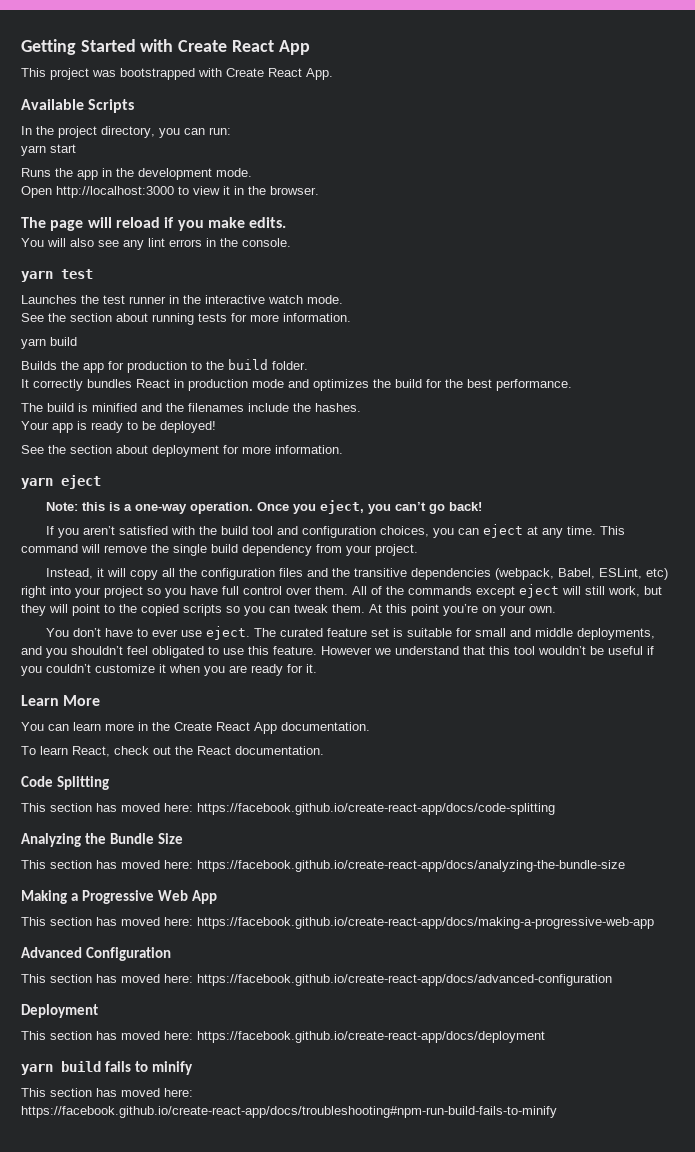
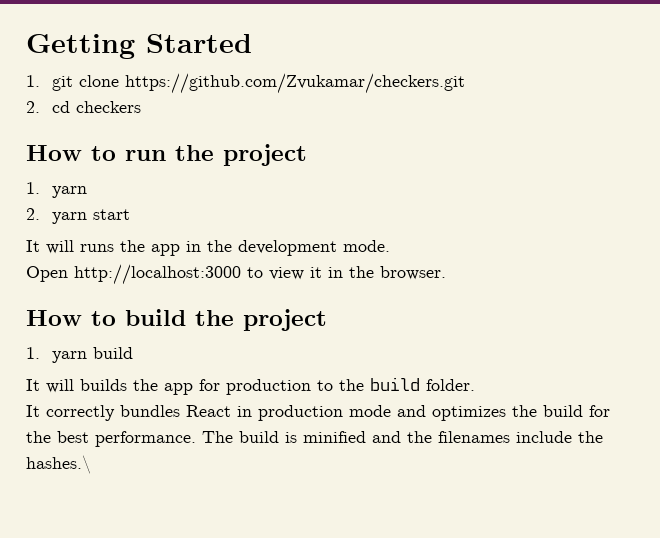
[140,39,310,55] [21,68,333,80] [21,99,135,113] [21,126,231,138] with Create React App // This project was bootstrapped with Create React App. // Available Scripts // In the project directory, you can run: // -> [26,73,466,94] [26,101,142,113] [26,144,307,166] [26,182,88,198] [26,208,40,220] // 1. git clone https://github.com/Zvukamar/checkers.git // 2. cd checkers // How to run the project // 1. yarn // 2.
[21,168,51,177] Runs -> [26,240,114,254] It will runs
[21,217,287,231] [21,238,291,250] [21,269,93,282] [21,295,343,304] [21,313,351,325] The page will reload if you make edits. // You will also see any lint errors in the console. // yarn test // Launches the test runner in the interactive watch mode. // See the section about running tests for more information. // -> [26,309,327,331] [26,347,40,359] How to build the project // 1.
[21,361,57,370] Builds -> [26,379,127,393] It will builds
(572, 385) // -> (196, 439) none
[315,403,361,412] [21,421,216,433] [21,445,343,457] [21,475,101,489] [45,500,482,514] [45,524,625,538] [21,544,418,556] [45,568,668,580] [21,584,662,598] [21,604,556,616] [45,626,655,640] [21,646,654,658] [21,664,317,676] [21,695,101,706] [21,722,370,734] [21,746,324,757] [21,776,110,790] [21,803,555,815] [21,833,184,847] [21,860,625,872] [21,890,218,904] [21,917,654,929] [21,947,172,961] [21,974,612,986] [21,1004,98,1018] [21,1031,545,1043] [21,1061,194,1075] [21,1088,193,1097] [21,1106,557,1118] hashes. // Your app is ready to be deployed! // See the section about deployment for more information. // yarn eject // Note: this is a one-way operation. Once you eject, you can’t go back! // If you aren’t satisfied with the build tool and configuration choices, you can eject at any time. This command will remove the single build dependency from your project. // Instead, it will copy all the configuration files and the transitive dependencies (webpack, Babel, ESLint, etc) right into your project so you have full control over them. All of the commands except eject will still work, but they will point to the copied scripts so you can tweak them. At this point you’re on your own. // You don’t have to ever use eject. The curated feature set is suitable for small and middle deployments, and you shouldn’t feel obligated to use this feature. However we understand that this tool wouldn’t be useful if you couldn’t customize it when you are ready for it. // Learn More // You can learn more in the Create React App documentation. // To learn React, check out the React documentation. // Code Splitting // This section has moved here: https://facebook.github.io/create-react-app/docs/code-splitting // Analyzing the Bundle Size // This section has moved here: https://facebook.github.io/create-react-app/docs/analyzing-the-bundle-size // Making a Progressive Web App // This section has moved here: https://facebook.github.io/create-react-app/docs/making-a-progressive-web-app // Advanced Configuration // This section has moved here: https://facebook.github.io/create-react-app/docs/advanced-configuration // Deployment // This section has moved here: https://facebook.github.io/create-react-app/docs/deployment // yarn build fails to minify // This section has moved here: https://facebook.github.io/create-react-app/docs/troubleshooting#npm-run-build-fails-to-minify -> [26,455,91,474] hashes.\

